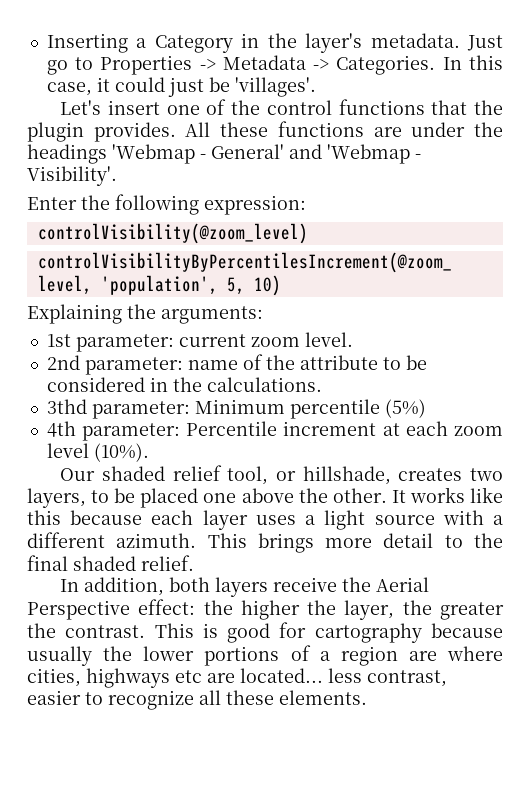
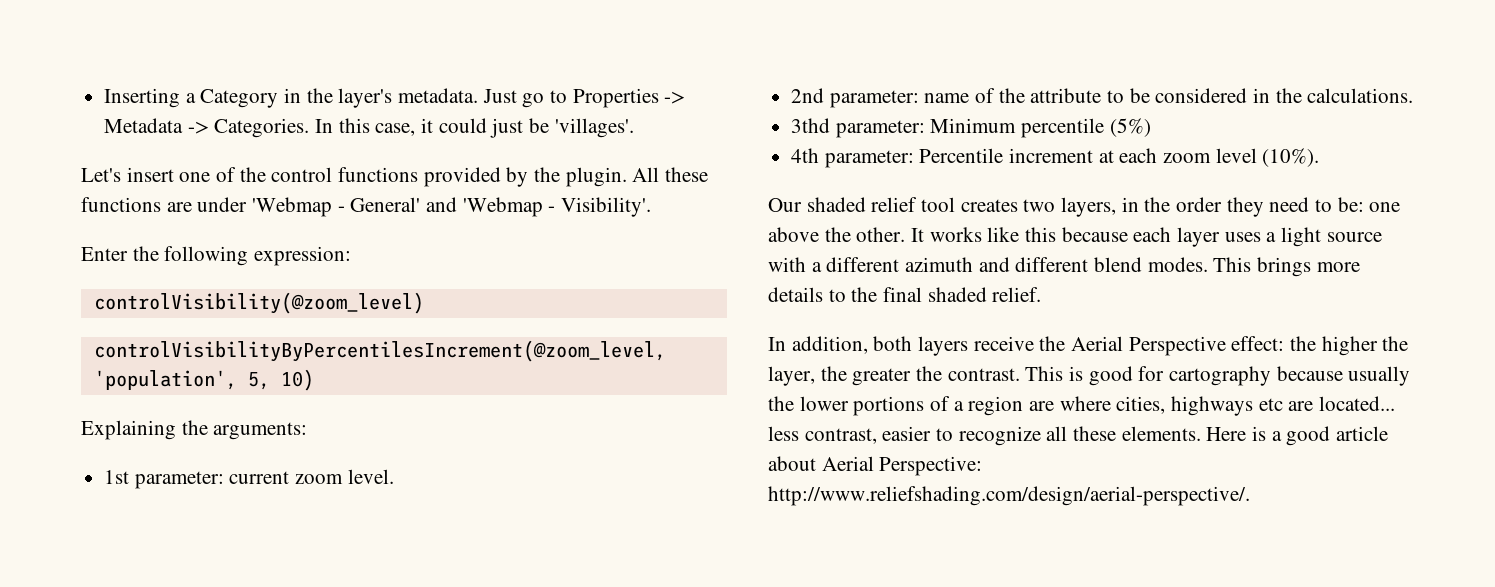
[431,100,504,115] [27,122,176,142] that the plugin provides. -> [423,167,627,187] provided by the plugin.
[474,122,504,137] [27,144,107,164] the headings -> (248, 204) none
[227,466,503,485] [27,488,199,508] tool, or hillshade, creates two layers, to be placed -> [921,197,1364,217] tool creates two layers, in the order they need to be:
[116,533,197,548] azimuth. -> [905,257,1208,272] azimuth and different blend modes.
[383,533,434,548] detail -> [768,287,823,302] details
(367, 697) none -> [1206,426,1389,446] [768,456,983,476] [768,486,1250,506] Here is a good article about Aerial Perspective: http://www.reliefshading.com/design/aerial-perspective/.

